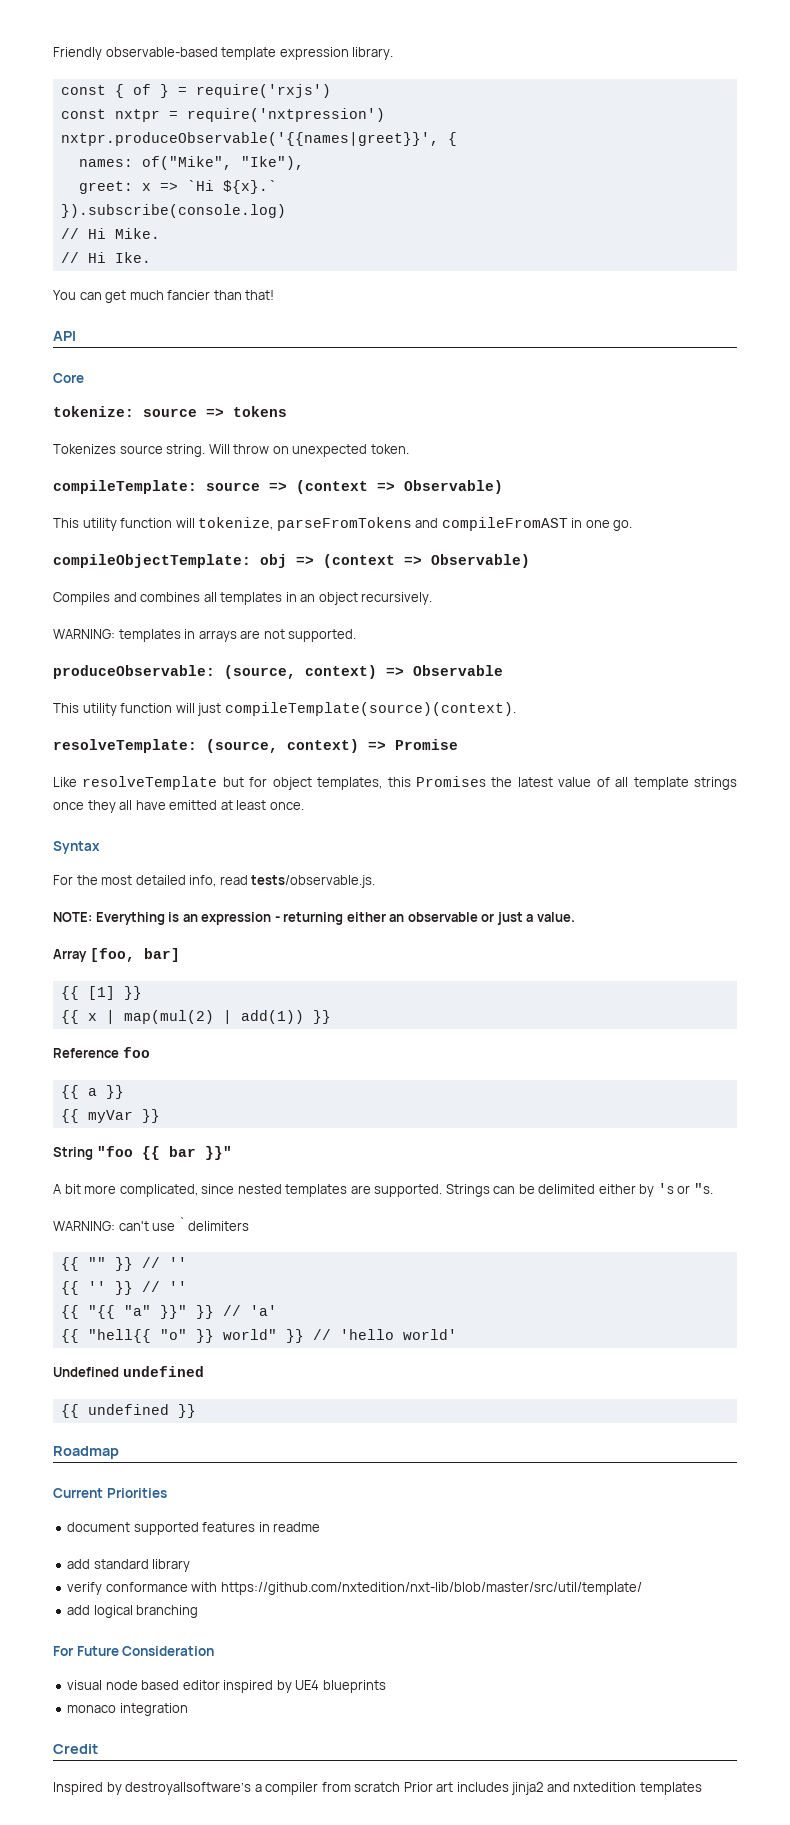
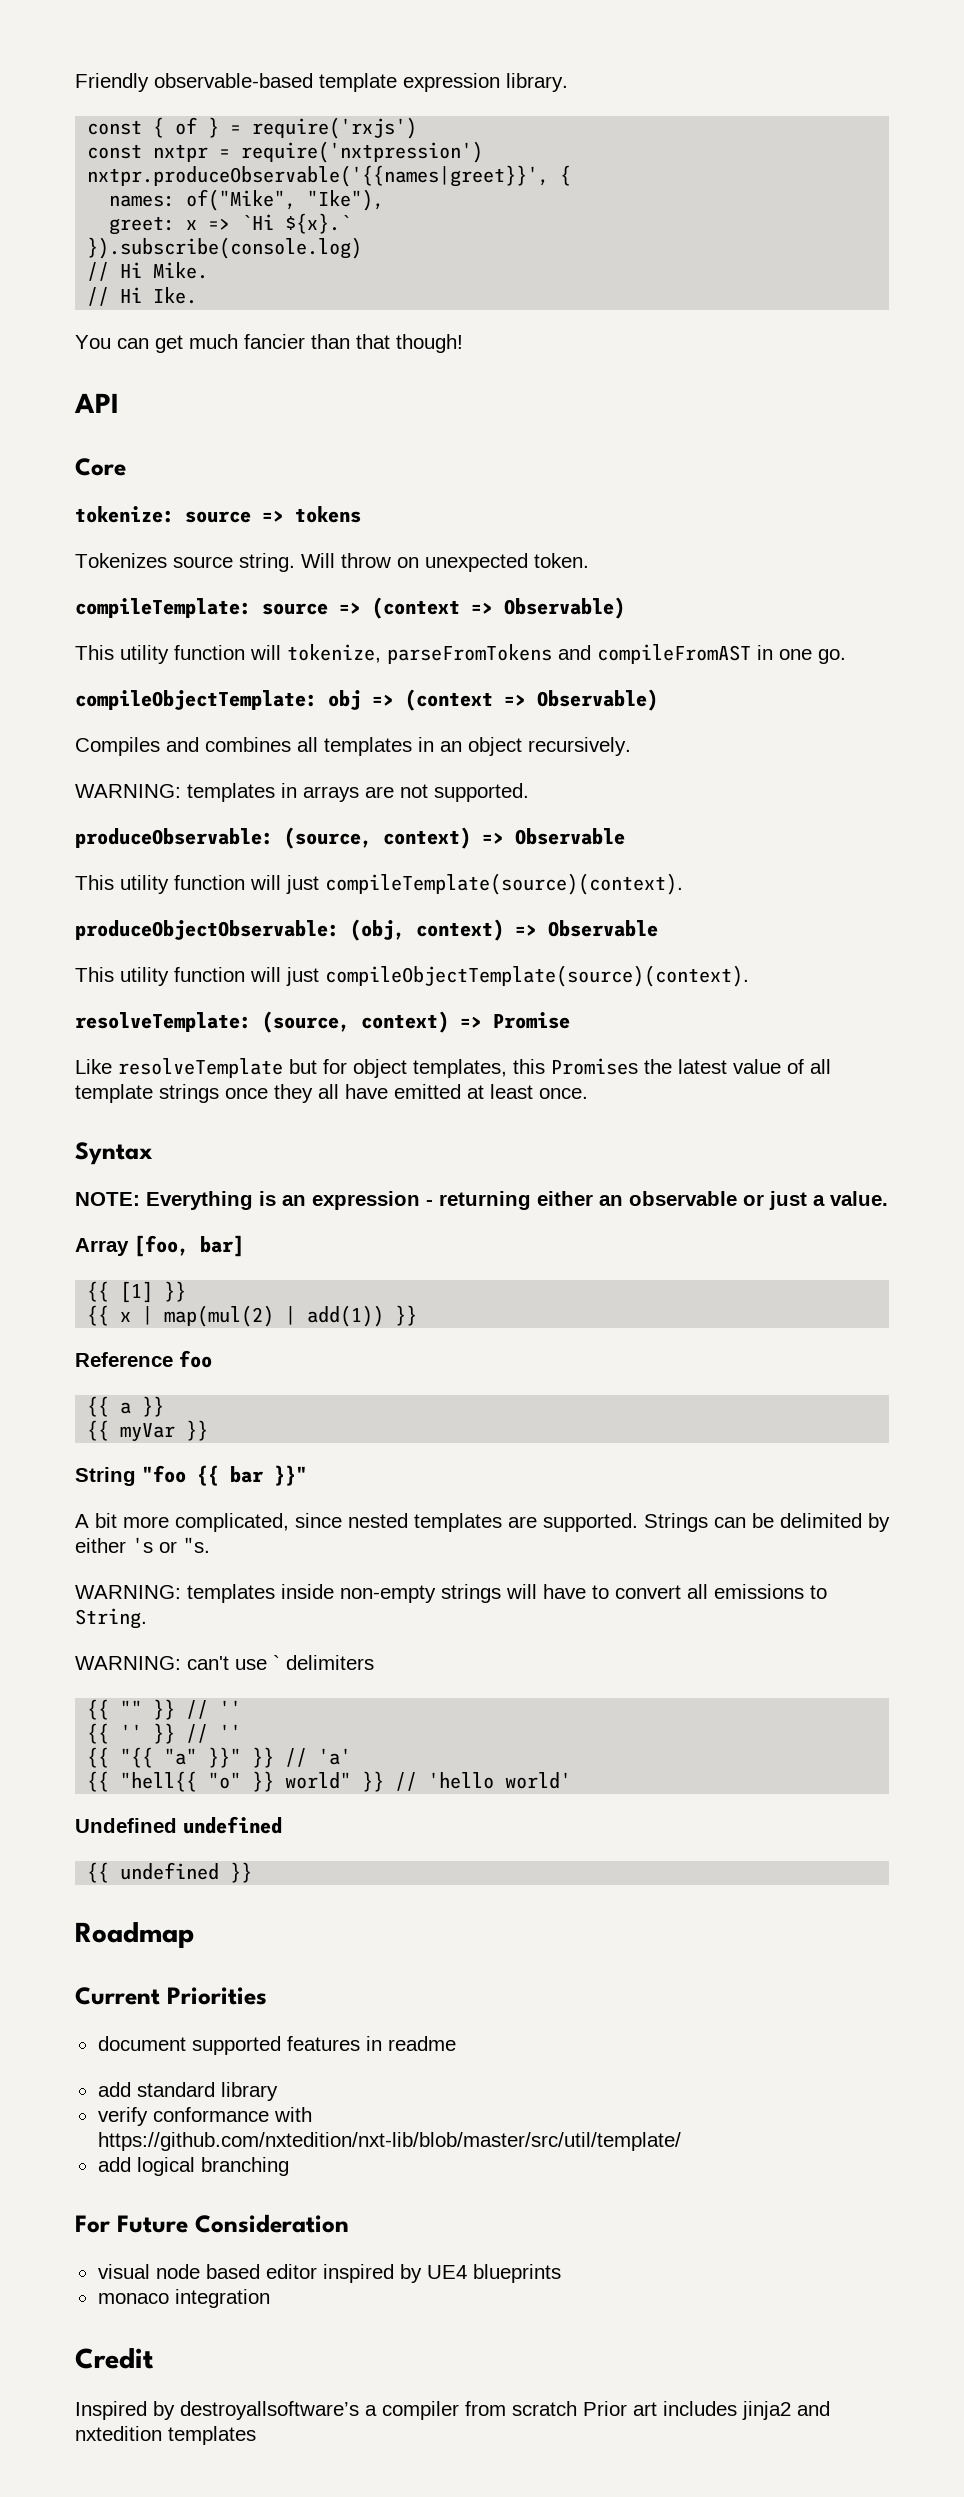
[245,290,275,300] that! -> [356,334,463,353] that though!
(516, 709) none -> [75,919,658,941] [75,965,749,987] // produceObjectObservable: (obj, context) => Observable // This utility function will just compileObjectTemplate(source)(context).
[53,875,376,888] // For the most detailed info, read tests/observable.js. -> (153, 1153) none
[598,1184,655,1197] either by -> [868,1513,890,1532] [75,1538,126,1553] by either
(713, 1188) none -> [75,1584,827,1603] [75,1608,147,1629] // WARNING: templates inside non-empty strings will have to convert all emissions to String.

